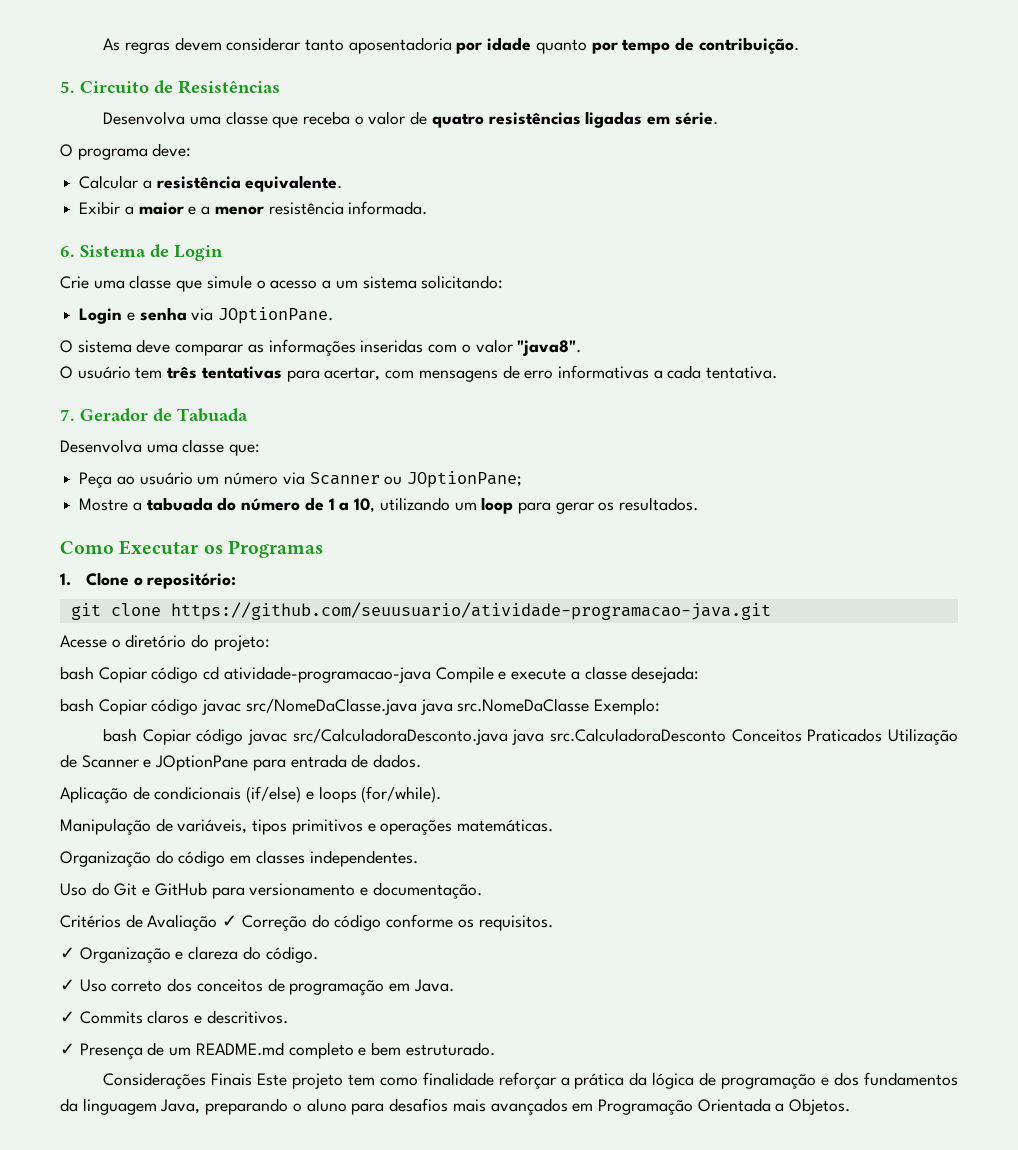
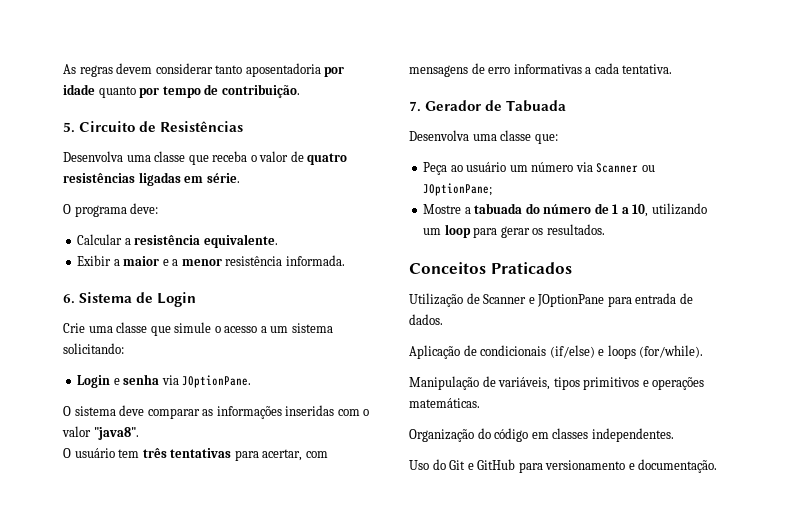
[60,540,323,558] [60,572,237,589] [70,602,771,620] [60,634,270,651] [60,666,700,683] [60,698,661,715] [103,728,727,745] Como Executar os Programas // 1. Clone o repositório: // git clone https://github.com/seuusuario/atividade-programacao-java.git // Acesse o diretório do projeto: // bash Copiar código cd atividade-programacao-java Compile e execute a classe desejada: // bash Copiar código javac src/NomeDaClasse.java java src.NomeDaClasse Exemplo: // bash Copiar código javac src/CalculadoraDesconto.java java src.CalculadoraDesconto -> (605, 229) none
(883, 735) none -> (572, 268) //
[60,914,553,931] [60,946,318,963] [60,978,454,995] [60,1010,288,1024] [60,1042,495,1059] [103,1072,959,1089] [60,1098,851,1115] // Critérios de Avaliação ✓ Correção do código conforme os requisitos. // ✓ Organização e clareza do código. // ✓ Uso correto dos conceitos de programação em Java. // ✓ Commits claros e descritivos. // ✓ Presença de um README.md completo e bem estruturado. // Considerações Finais Este projeto tem como finalidade reforçar a prática da lógica de programação e dos fundamentos da linguagem Java, preparando o aluno para desafios mais avançados em Programação Orientada a Objetos. -> (718, 466) none

